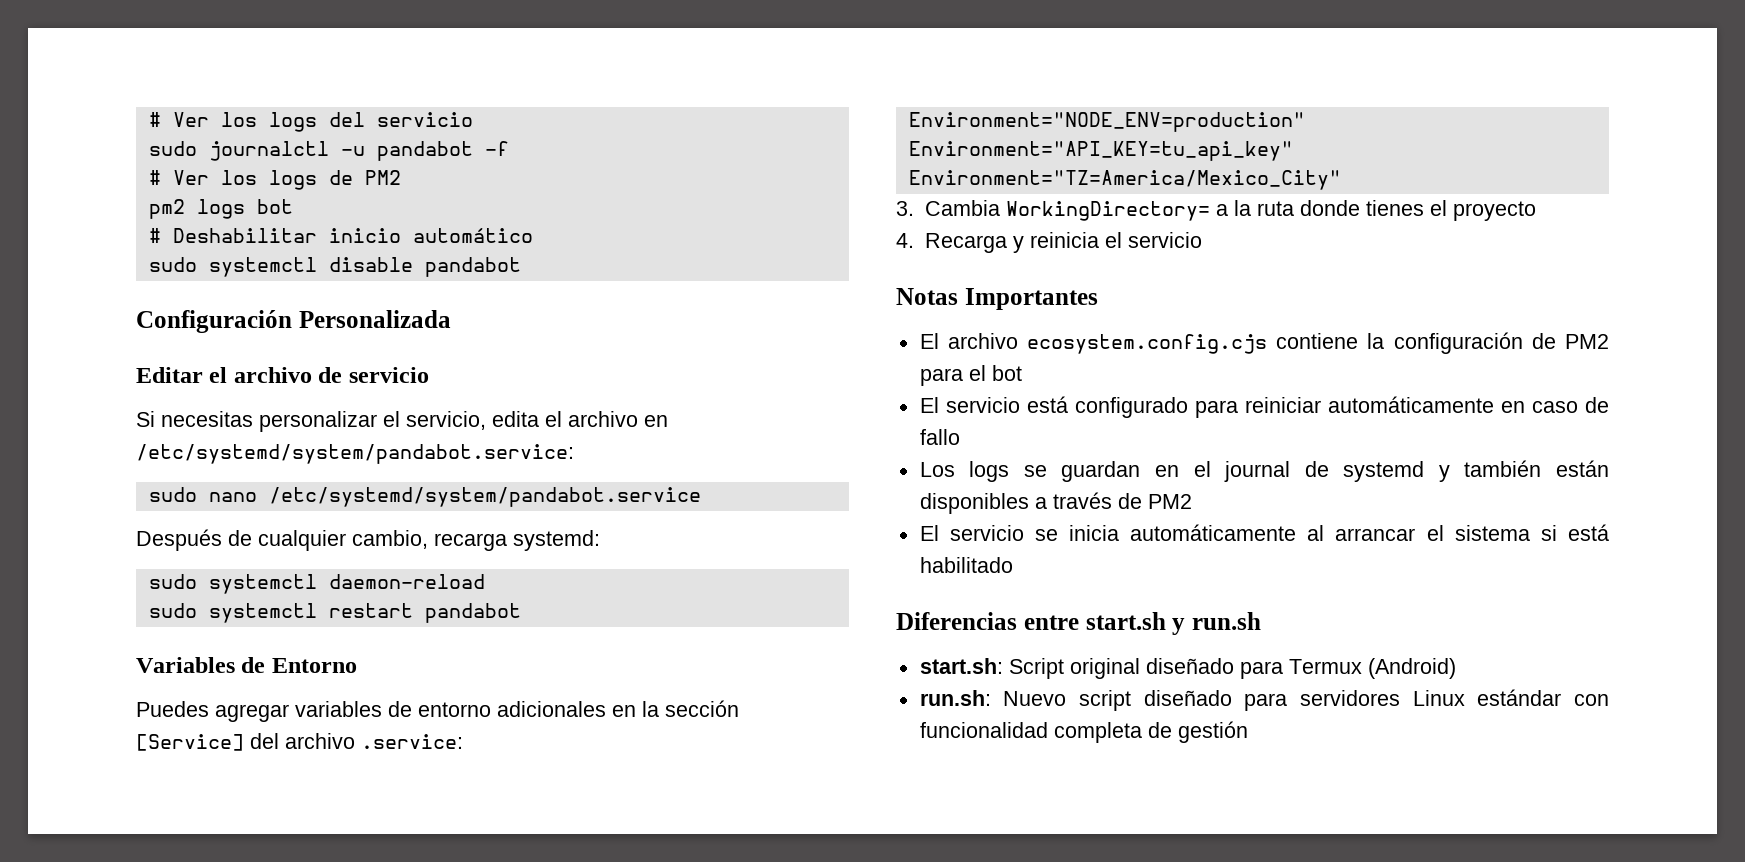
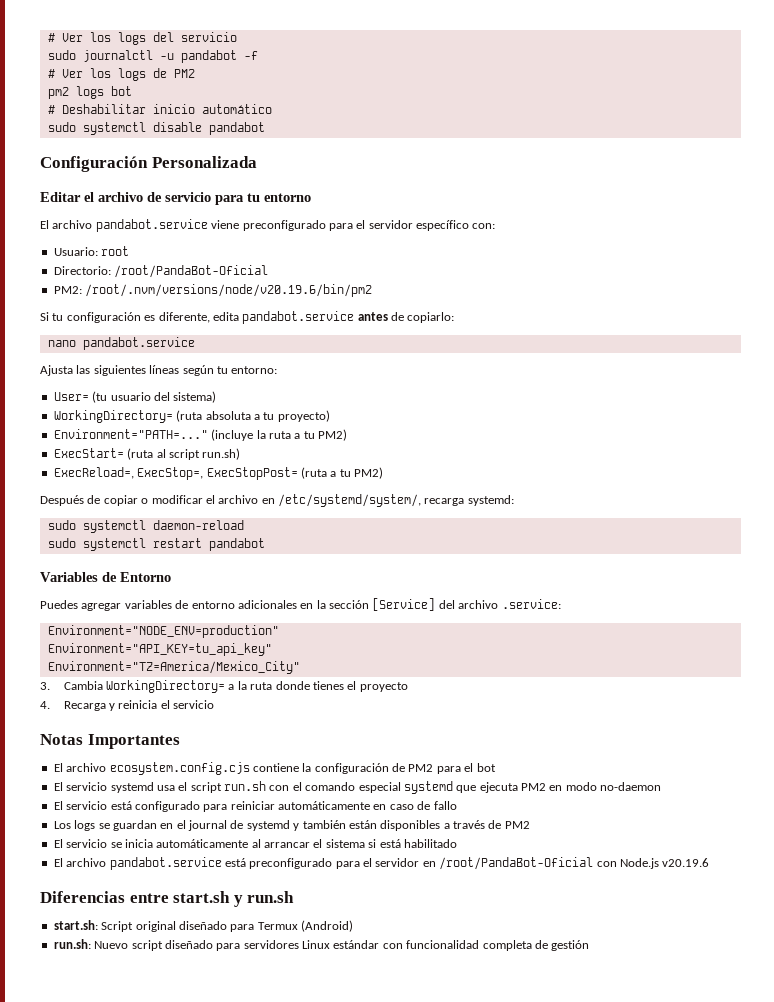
[136,411,668,432] [136,444,574,464] [148,487,701,507] [136,529,428,551] // Si necesitas personalizar el servicio, edita el archivo en /etc/systemd/system/pandabot.service: // sudo nano /etc/systemd/system/pandabot.service // Después de cualquier cambio, -> [215,193,311,205] [40,219,496,232] [53,246,130,256] [53,265,269,278] [53,284,373,297] [40,311,455,324] [47,337,195,350] [40,365,278,376] [53,391,217,403] [53,410,330,423] [53,429,347,441] [53,448,241,460] [53,467,383,480] [40,494,421,507] para tu entorno // El archivo pandabot.service viene preconfigurado para el servidor específico con: // Usuario: root // Directorio: /root/PandaBot-Oficial // PM2: /root/.nvm/versions/node/v20.19.6/bin/pm2 // Si tu configuración es diferente, edita pandabot.service antes de copiarlo: // nano pandabot.service // Ajusta las siguientes líneas según tu entorno: // User= (tu usuario del sistema) // WorkingDirectory= (ruta absoluta a tu proyecto) // Environment="PATH=..." (incluye la ruta a tu PM2) // ExecStart= (ruta al script run.sh) // ExecReload=, ExecStop=, ExecStopPost= (ruta a tu PM2) // Después de copiar o modificar el archivo en /etc/systemd/system/,
(1022, 373) none -> [53,781,662,794] // El servicio systemd usa el script run.sh con el comando especial systemd que ejecuta PM2 en modo no-daemon
(1013, 565) none -> [53,857,710,870] // El archivo pandabot.service está preconfigurado para el servidor en /root/PandaBot-Oficial con Node.js v20.19.6

